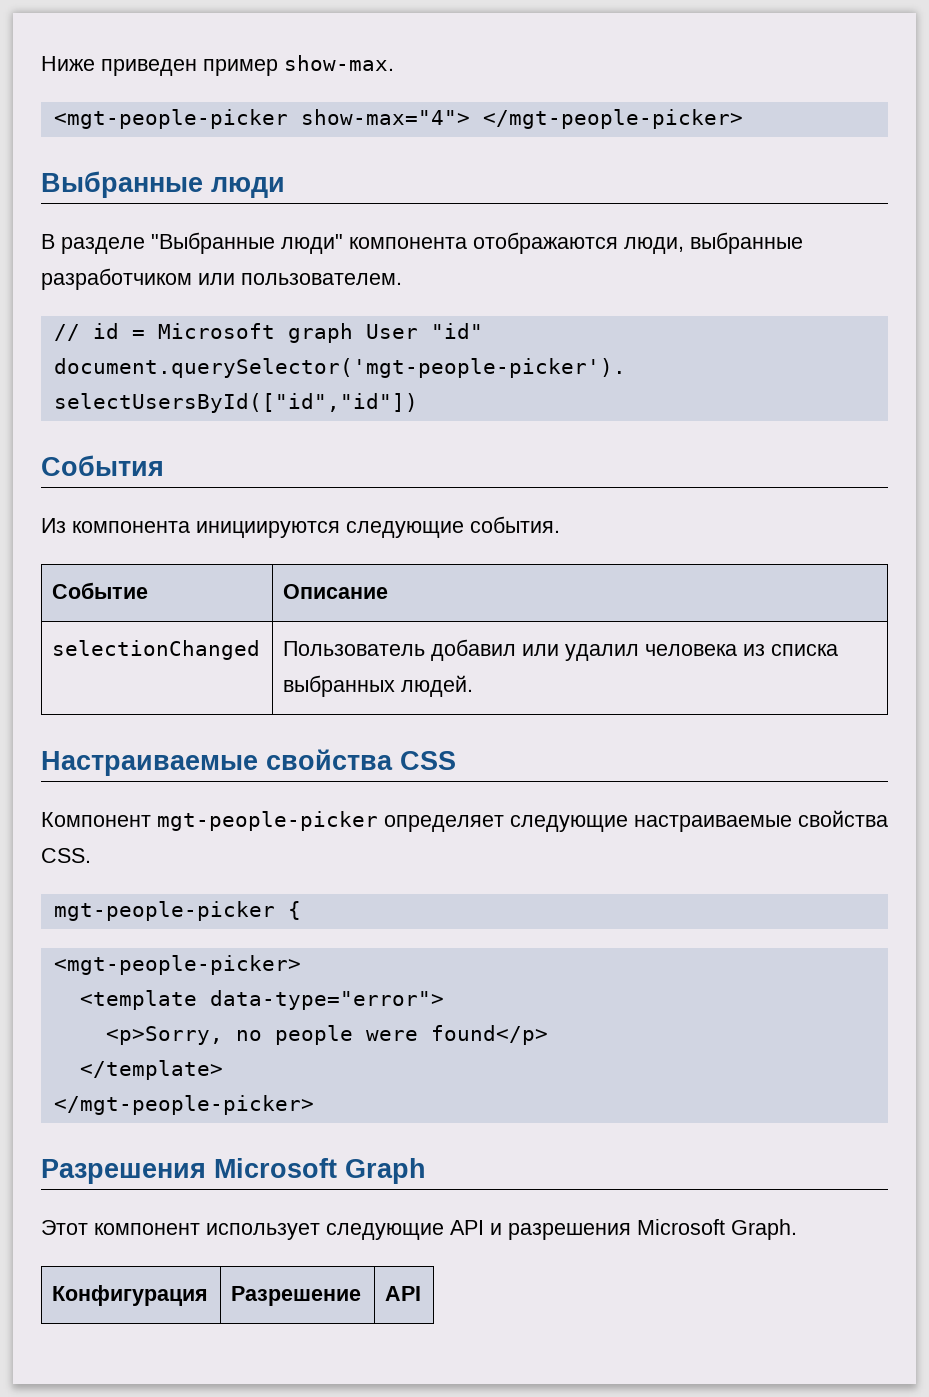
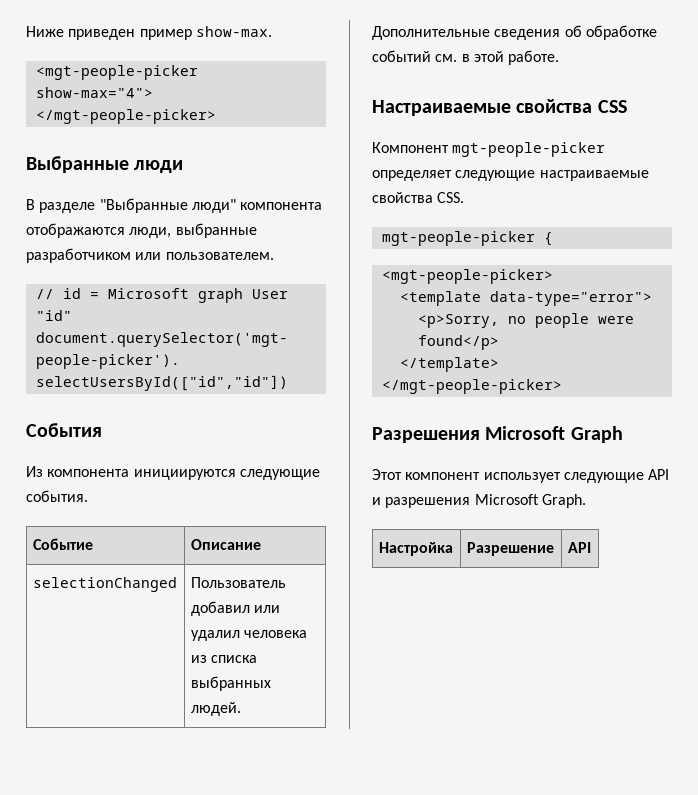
(474, 686) none -> [372,25,657,40] [372,50,560,65] // Дополнительные сведения об обработке событий см. в этой работе.
[52,1285,209,1306] Конфигурация -> [378,542,453,556] Настройка

